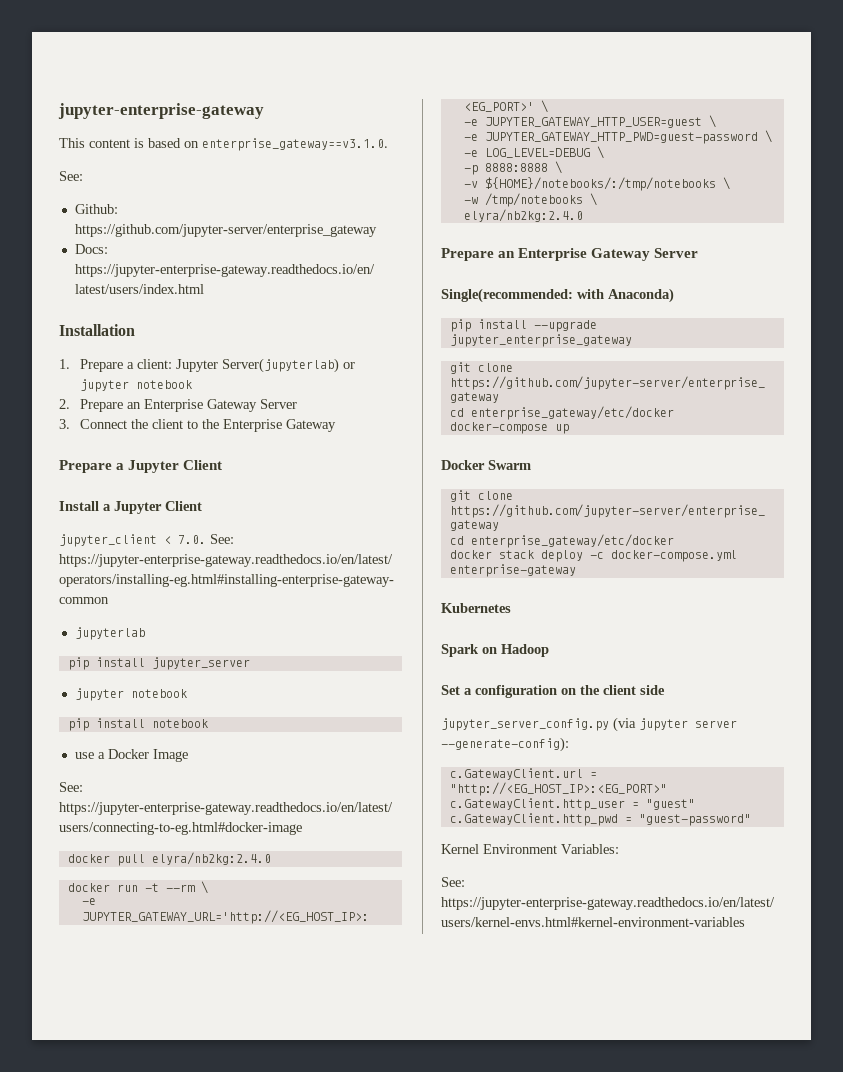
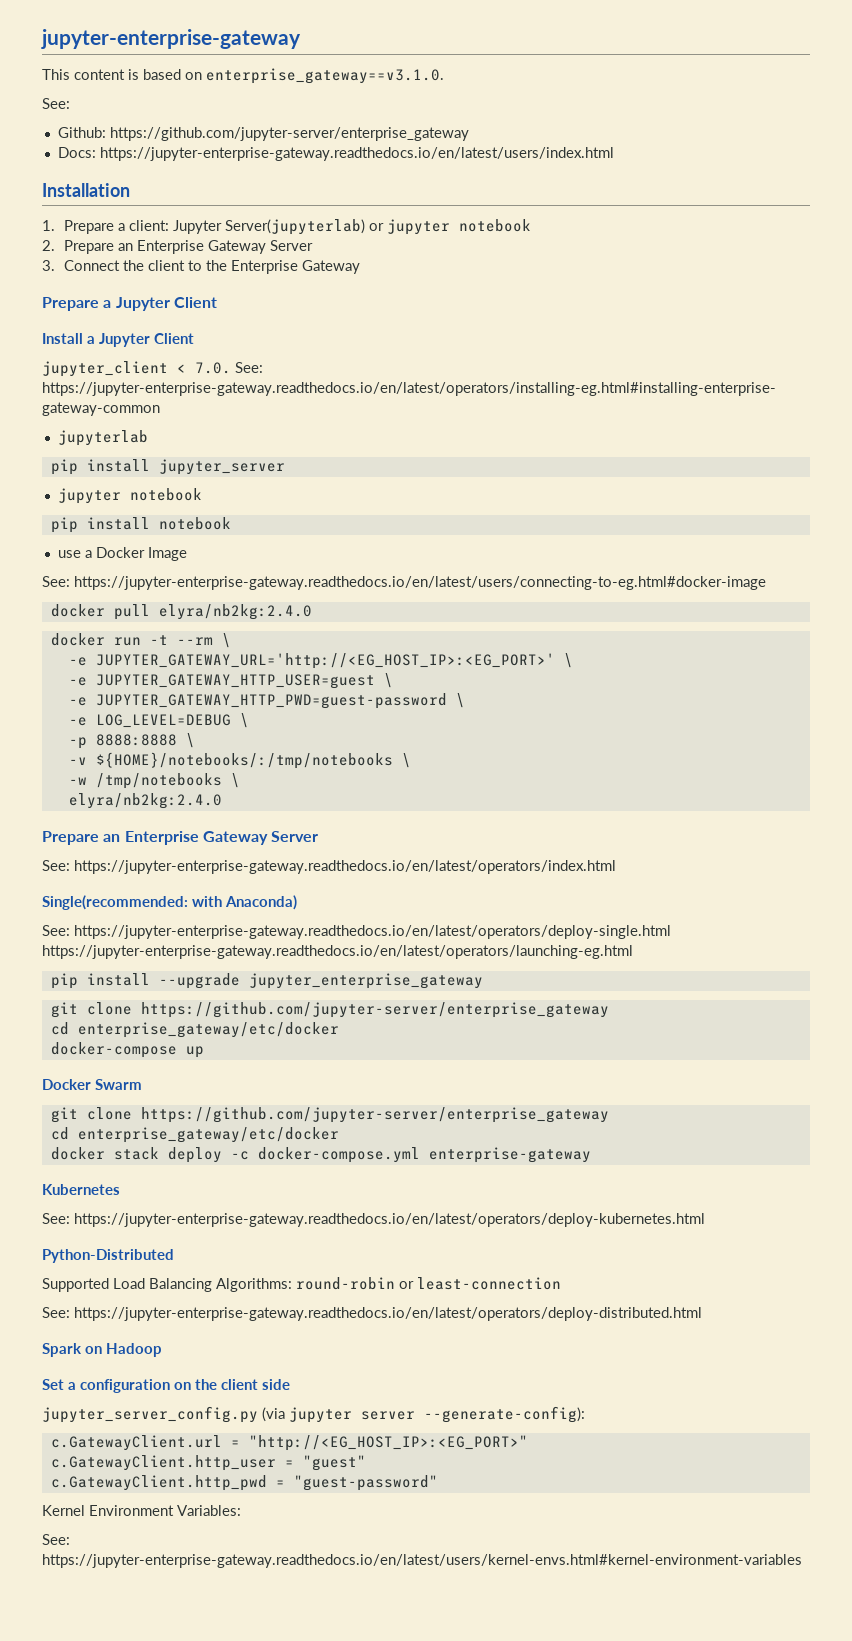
(699, 253) none -> [42,860,616,874] // See: https://jupyter-enterprise-gateway.readthedocs.io/en/latest/operators/index.html
(674, 295) none -> [42,925,671,939] [42,945,633,959] // See: https://jupyter-enterprise-gateway.readthedocs.io/en/latest/operators/deploy-single.html https://jupyter-enterprise-gateway.readthedocs.io/en/latest/operators/launching-eg.html
(511, 608) none -> [42,1213,705,1227] [42,1249,174,1263] [42,1277,561,1292] [42,1307,702,1321] // See: https://jupyter-enterprise-gateway.readthedocs.io/en/latest/operators/deploy-kubernetes.html // Python-Distributed // Supported Load Balancing Algorithms: round-robin or least-connection // See: https://jupyter-enterprise-gateway.readthedocs.io/en/latest/operators/deploy-distributed.html

